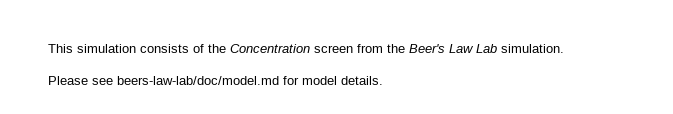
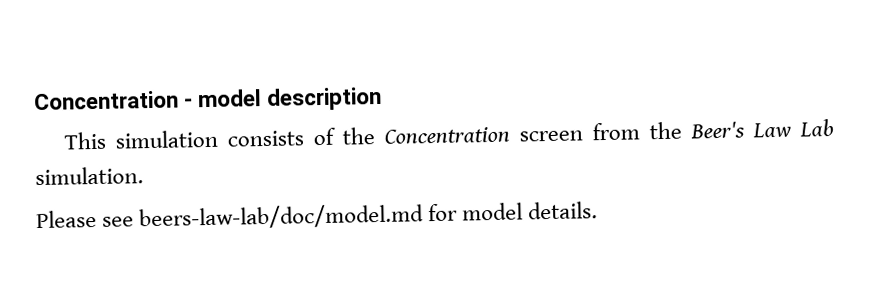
(48, 48) none -> [33,86,383,111] Concentration - model description //

